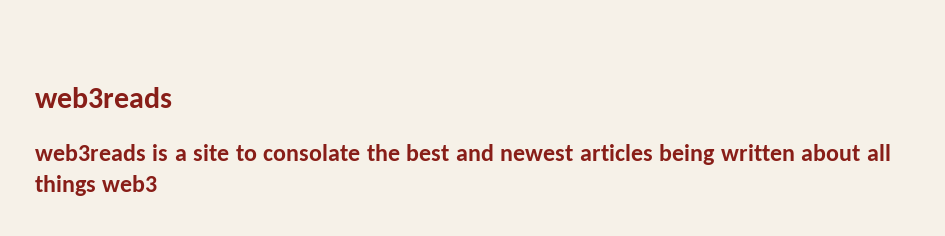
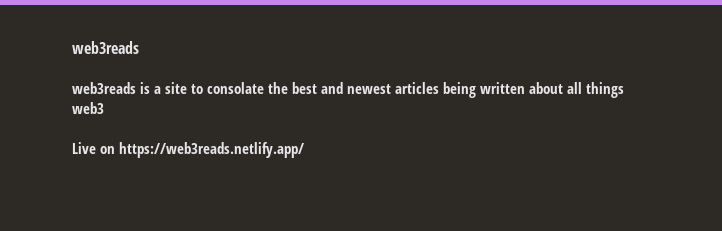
(158, 183) none -> [72,142,304,158] // Live on https://web3reads.netlify.app/

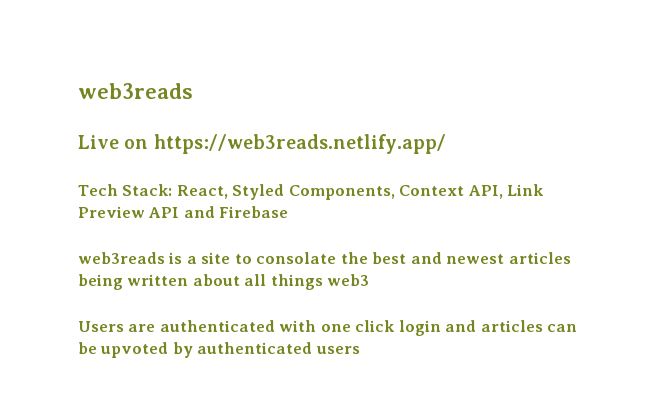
[72,41,139,54] web3reads -> [78,83,193,99] [78,134,446,154] [78,184,545,200] [78,206,289,218] web3reads // Live on https://web3reads.netlify.app/ // Tech Stack: React, Styled Components, Context API, Link Preview API and Firebase
[72,142,304,158] Live on https://web3reads.netlify.app/ -> [78,320,578,336] [78,342,360,358] Users are authenticated with one click login and articles can be upvoted by authenticated users

